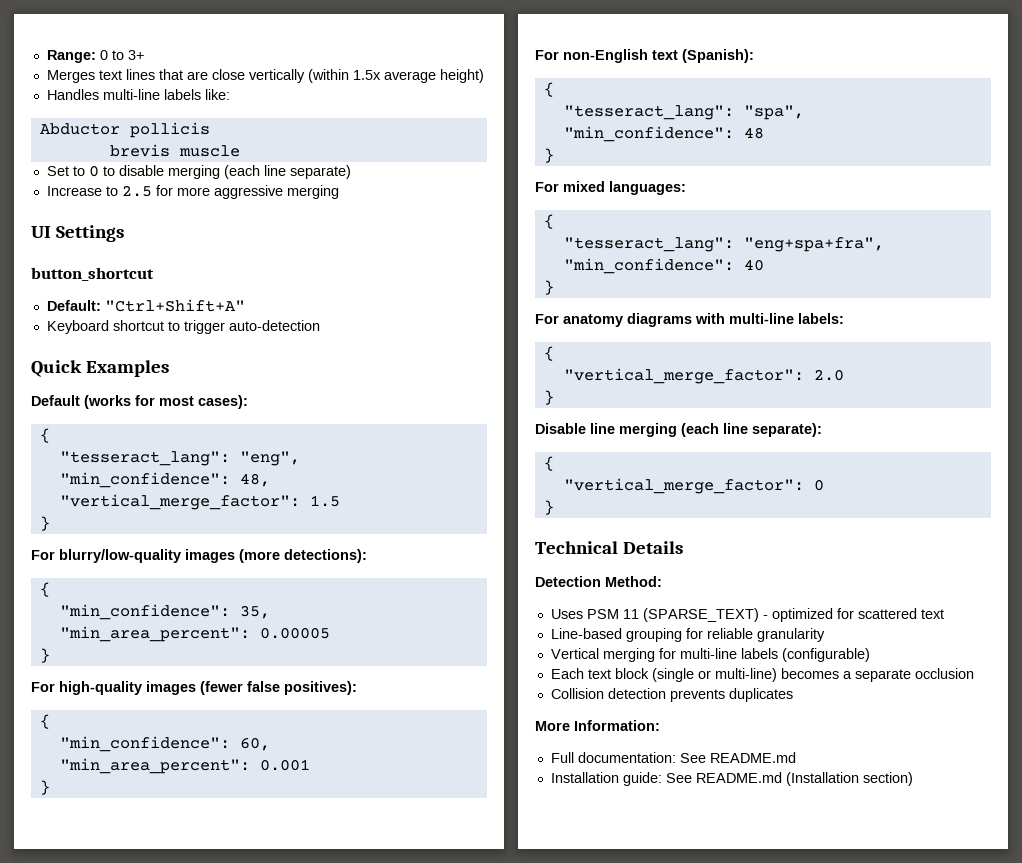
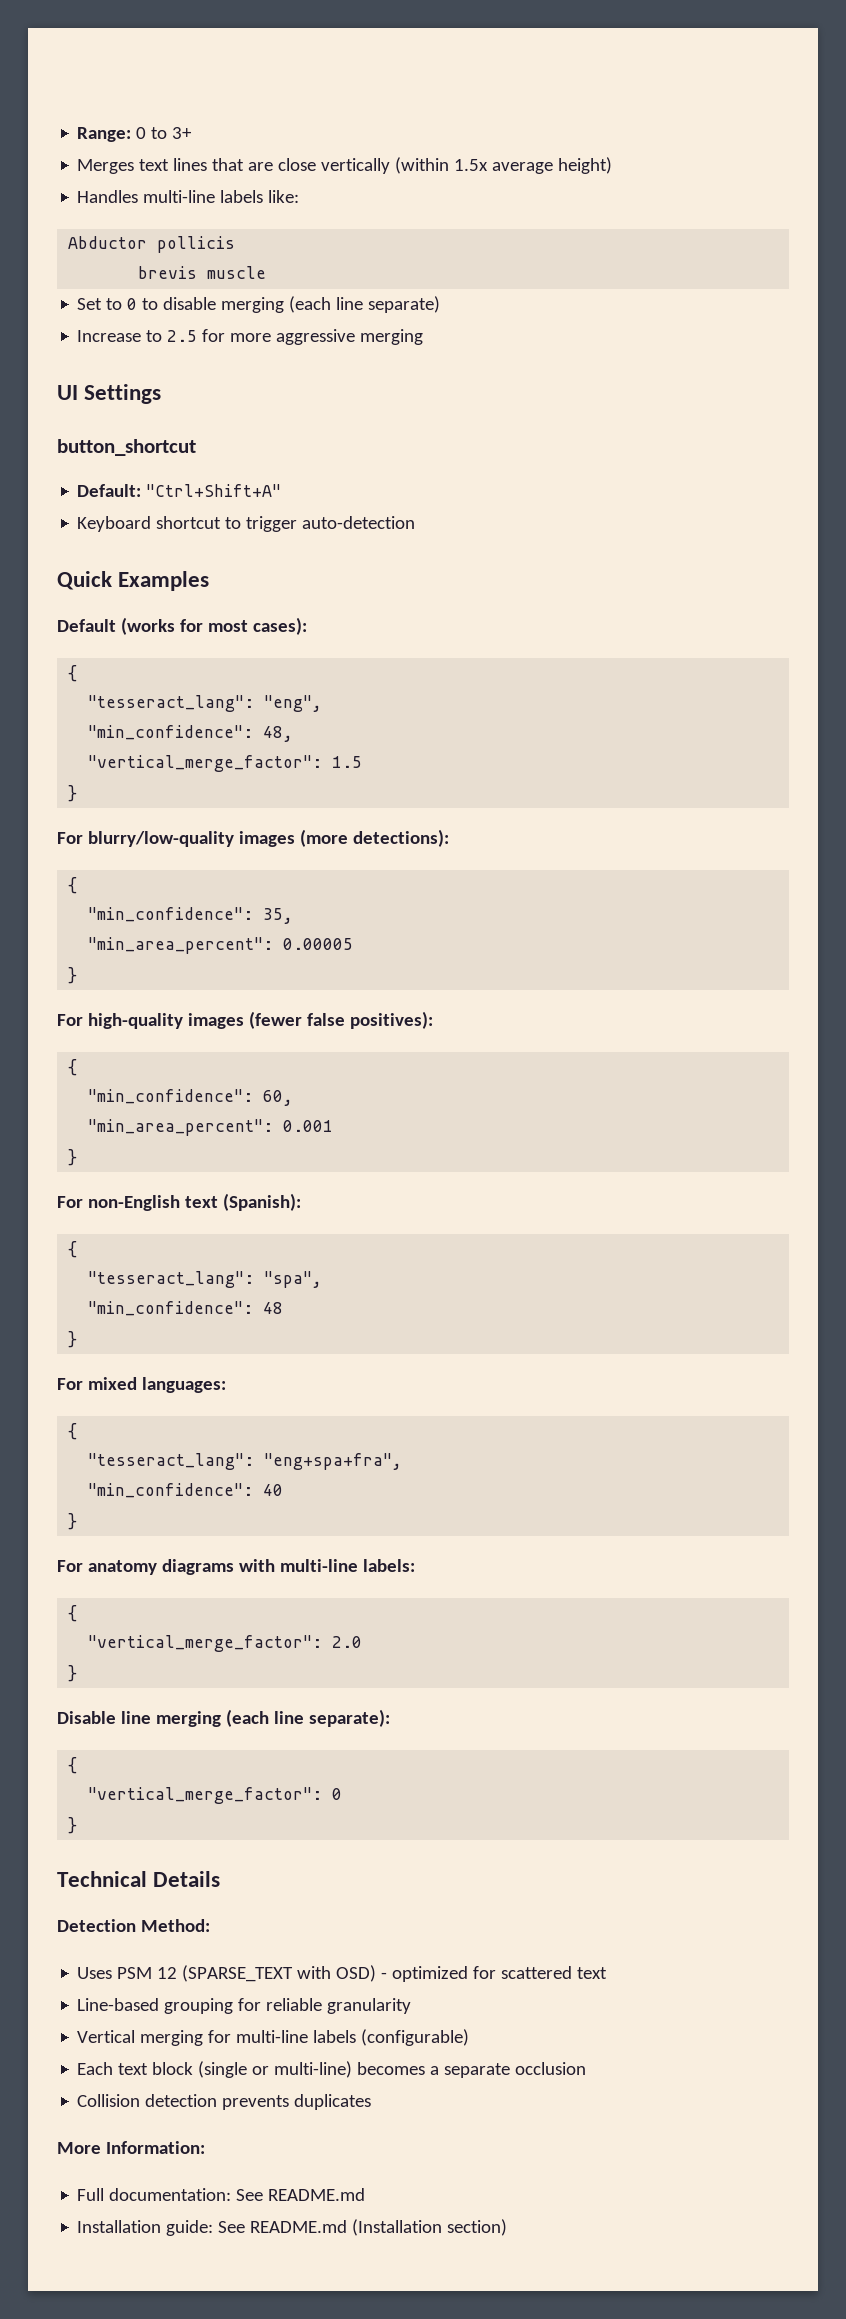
[622,608,759,622] 11 (SPARSE_TEXT) -> [157,1965,377,1982] 12 (SPARSE_TEXT with OSD)

